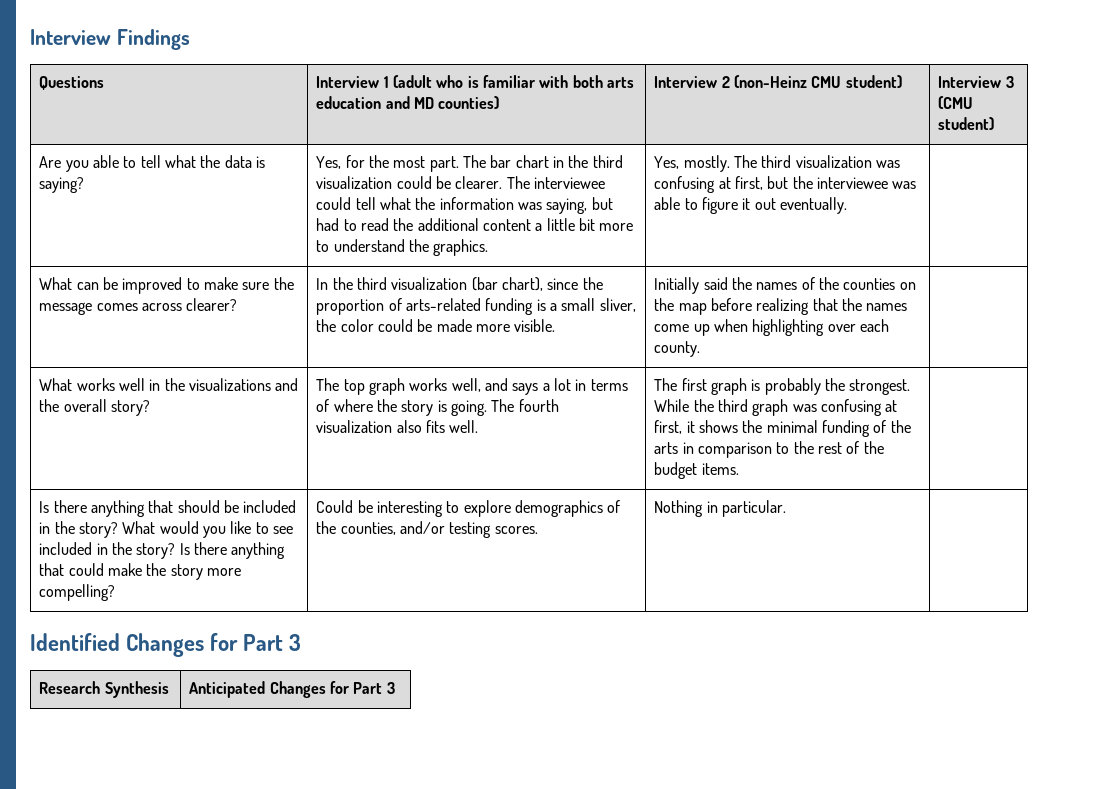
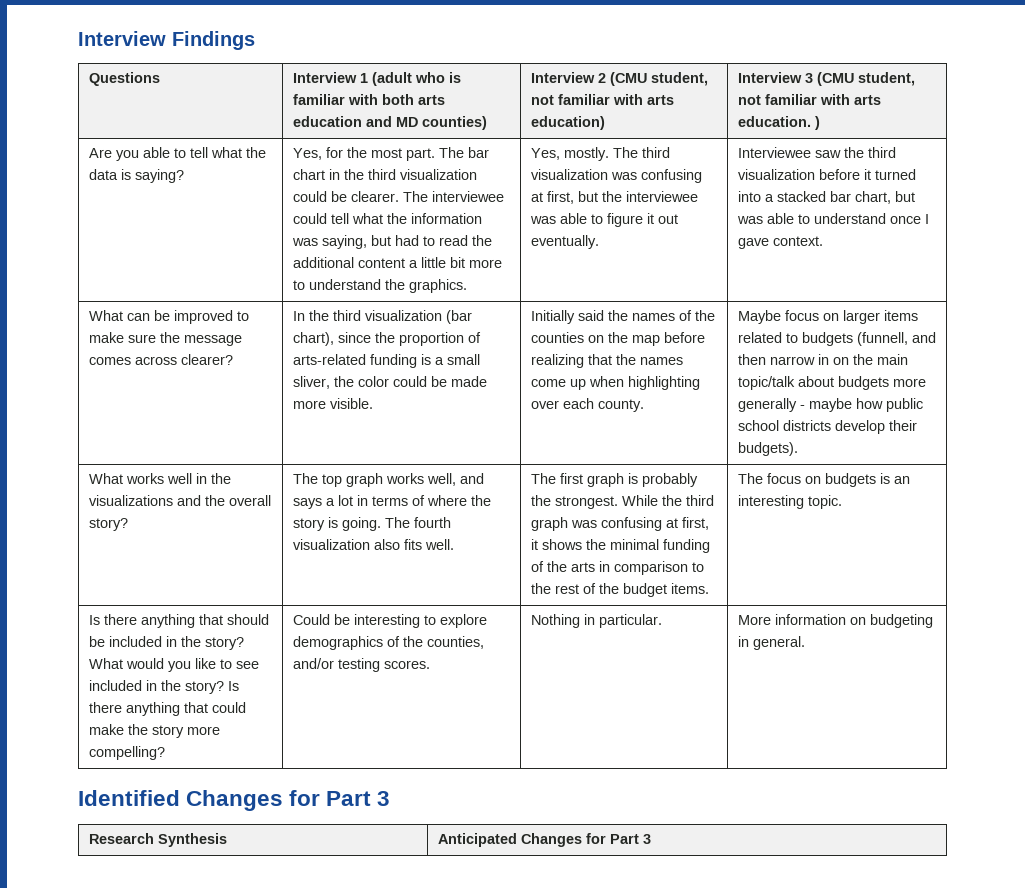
[734,75,902,88] [938,76,1014,88] [938,96,974,109] [938,117,995,130] (non-Heinz CMU student) | Interview 3 (CMU student) -> [609,72,708,86] [530,94,674,105] [530,116,605,130] [737,72,915,86] [737,94,881,105] [737,116,820,130] (CMU student, not familiar with arts education) | Interview 3 (CMU student, not familiar with arts education. )
(848, 205) none -> [737,147,896,158] [737,169,916,180] [737,191,915,204] [736,213,929,224] [737,236,823,249] Interviewee saw the third visualization before it turned into a stacked bar chart, but was able to understand once I gave context.
(701, 349) none -> [737,310,918,324] [737,332,936,346] [737,354,908,365] [737,376,926,390] [737,398,923,412] [737,420,917,434] [737,442,798,456] Maybe focus on larger items related to budgets (funnell, and then narrow in on the main topic/talk about budgets more generally - maybe how public school districts develop their budgets).
(739, 469) none -> [737,473,910,487] [737,495,842,509] The focus on budgets is an interesting topic.
(787, 508) none -> [737,614,933,628] [737,636,805,650] More information on budgeting in general.

